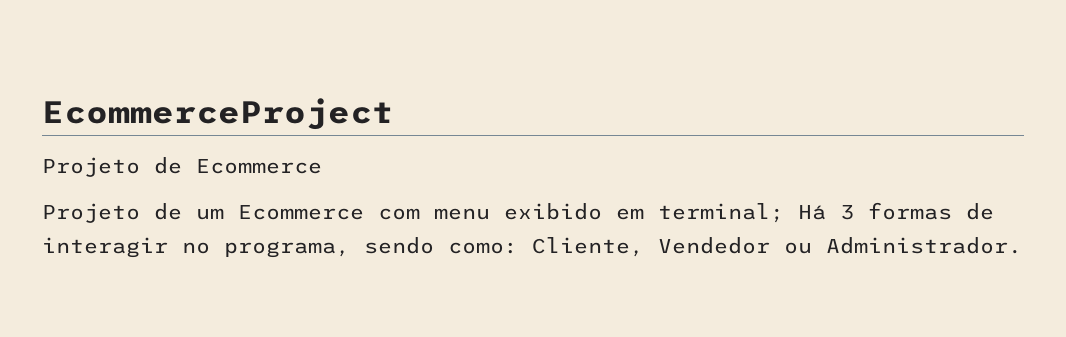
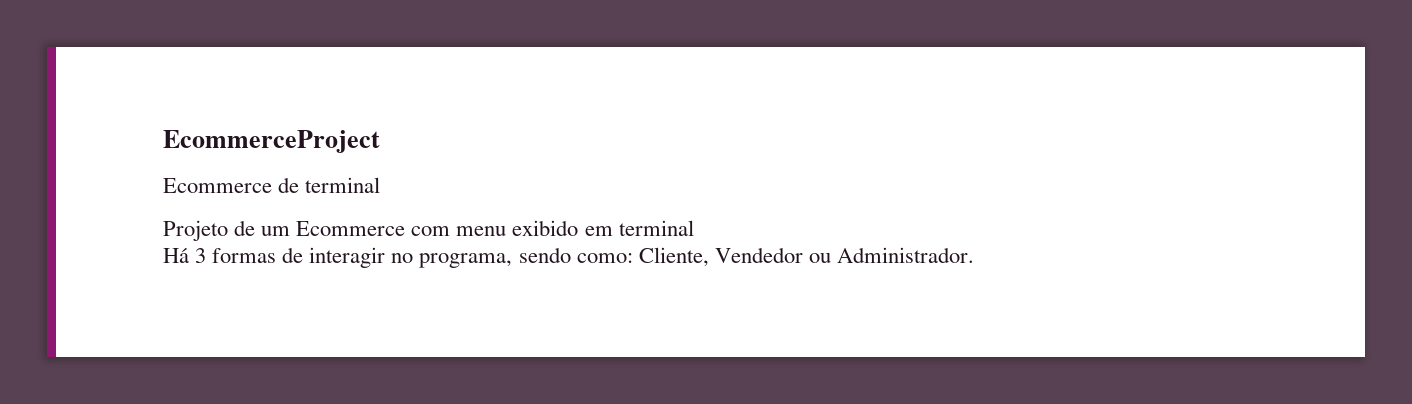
[42,157,322,177] Projeto de Ecommerce -> [163,177,381,193] Ecommerce de terminal
[658,203,784,223] terminal; -> [618,220,694,236] terminal //

